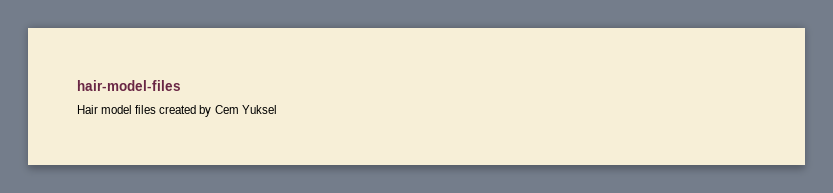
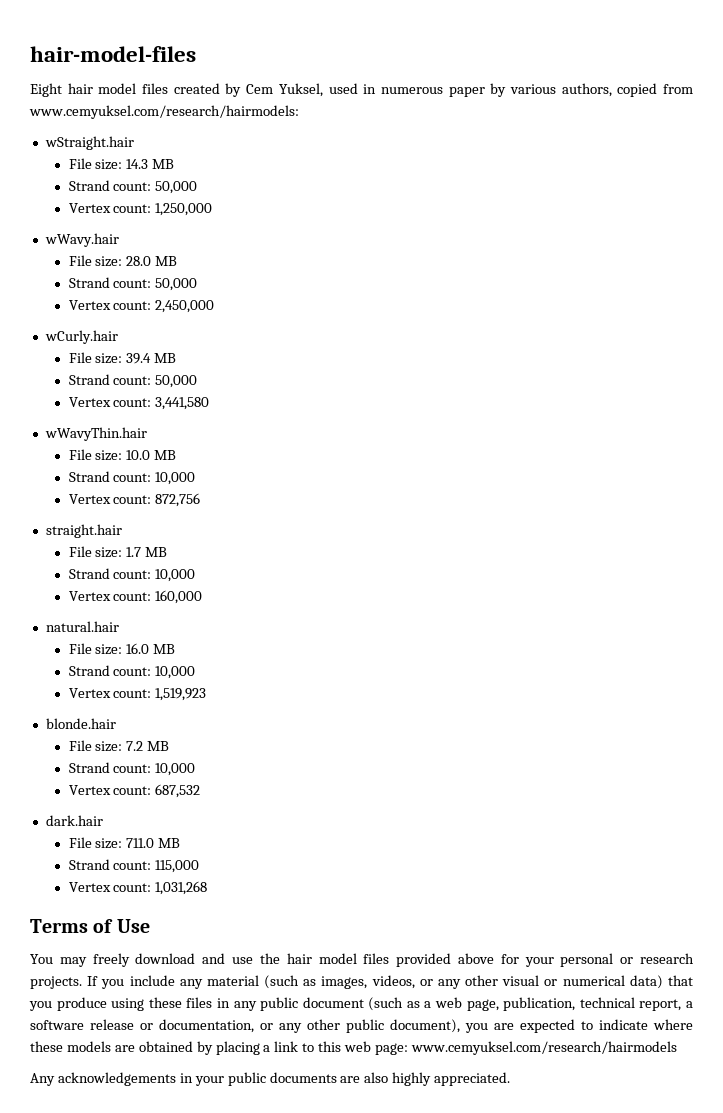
[77,105,98,114] Hair -> [30,83,93,97] Eight hair
[241,105,277,114] Yuksel -> [278,83,693,97] [29,105,299,119] [44,136,134,150] [68,158,175,170] [68,180,198,194] [68,203,213,216] [44,233,119,247] [68,255,178,267] [68,277,198,291] [68,300,215,313] [44,330,118,344] [68,352,177,364] [68,374,198,388] [68,397,210,410] [44,427,147,441] [68,449,177,461] [68,471,196,485] [68,493,201,507] [45,524,122,538] [68,546,168,558] [68,568,196,582] [68,590,203,604] [45,621,119,632] [68,643,176,655] [68,665,196,679] [68,688,207,701] [45,718,116,729] [68,740,170,752] [68,762,196,776] [68,784,201,798] [45,815,103,826] [68,837,181,849] [68,859,200,873] [68,881,208,895] [30,919,150,933] [30,953,694,967] [30,975,693,989] [29,997,693,1011] [30,1019,693,1033] [30,1041,677,1055] [30,1072,511,1086] Yuksel, used in numerous paper by various authors, copied from www.cemyuksel.com/research/hairmodels: // wStraight.hair // File size: 14.3 MB // Strand count: 50,000 // Vertex count: 1,250,000 // wWavy.hair // File size: 28.0 MB // Strand count: 50,000 // Vertex count: 2,450,000 // wCurly.hair // File size: 39.4 MB // Strand count: 50,000 // Vertex count: 3,441,580 // wWavyThin.hair // File size: 10.0 MB // Strand count: 10,000 // Vertex count: 872,756 // straight.hair // File size: 1.7 MB // Strand count: 10,000 // Vertex count: 160,000 // natural.hair // File size: 16.0 MB // Strand count: 10,000 // Vertex count: 1,519,923 // blonde.hair // File size: 7.2 MB // Strand count: 10,000 // Vertex count: 687,532 // dark.hair // File size: 711.0 MB // Strand count: 115,000 // Vertex count: 1,031,268 // Terms of Use // You may freely download and use the hair model files provided above for your personal or research projects. If you include any material (such as images, videos, or any other visual or numerical data) that you produce using these files in any public document (such as a web page, publication, technical report, a software release or documentation, or any other public document), you are expected to indicate where these models are obtained by placing a link to this web page: www.cemyuksel.com/research/hairmodels // Any acknowledgements in your public documents are also highly appreciated.

